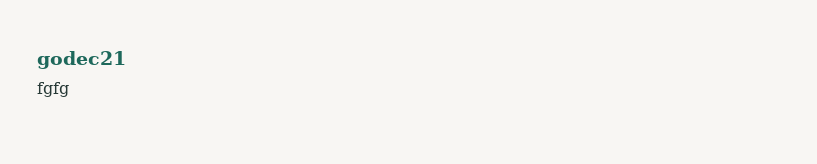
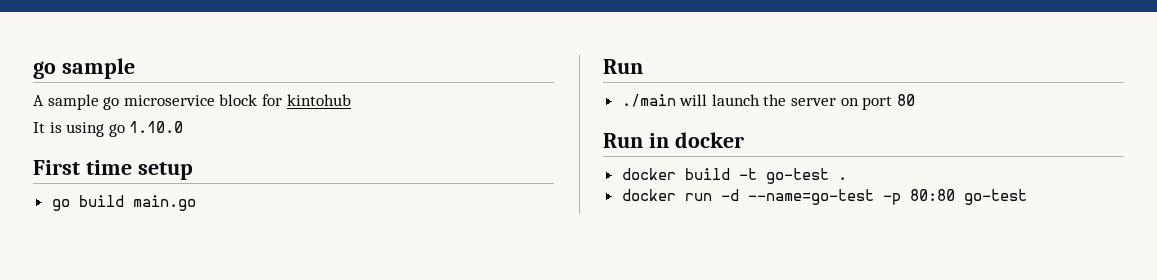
[37,51,126,69] [37,82,69,97] godec21 // fgfg -> [33,58,135,79] [33,94,351,110] [33,121,184,137] [33,160,193,180] [51,195,196,211] [603,59,643,74] [621,94,915,110] [603,132,744,148] [621,168,847,184] [621,189,1027,205] go sample // A sample go microservice block for kintohub // It is using go 1.10.0 // First time setup // go build main.go // Run // ./main will launch the server on port 80 // Run in docker // docker build -t go-test . // docker run -d --name=go-test -p 80:80 go-test

